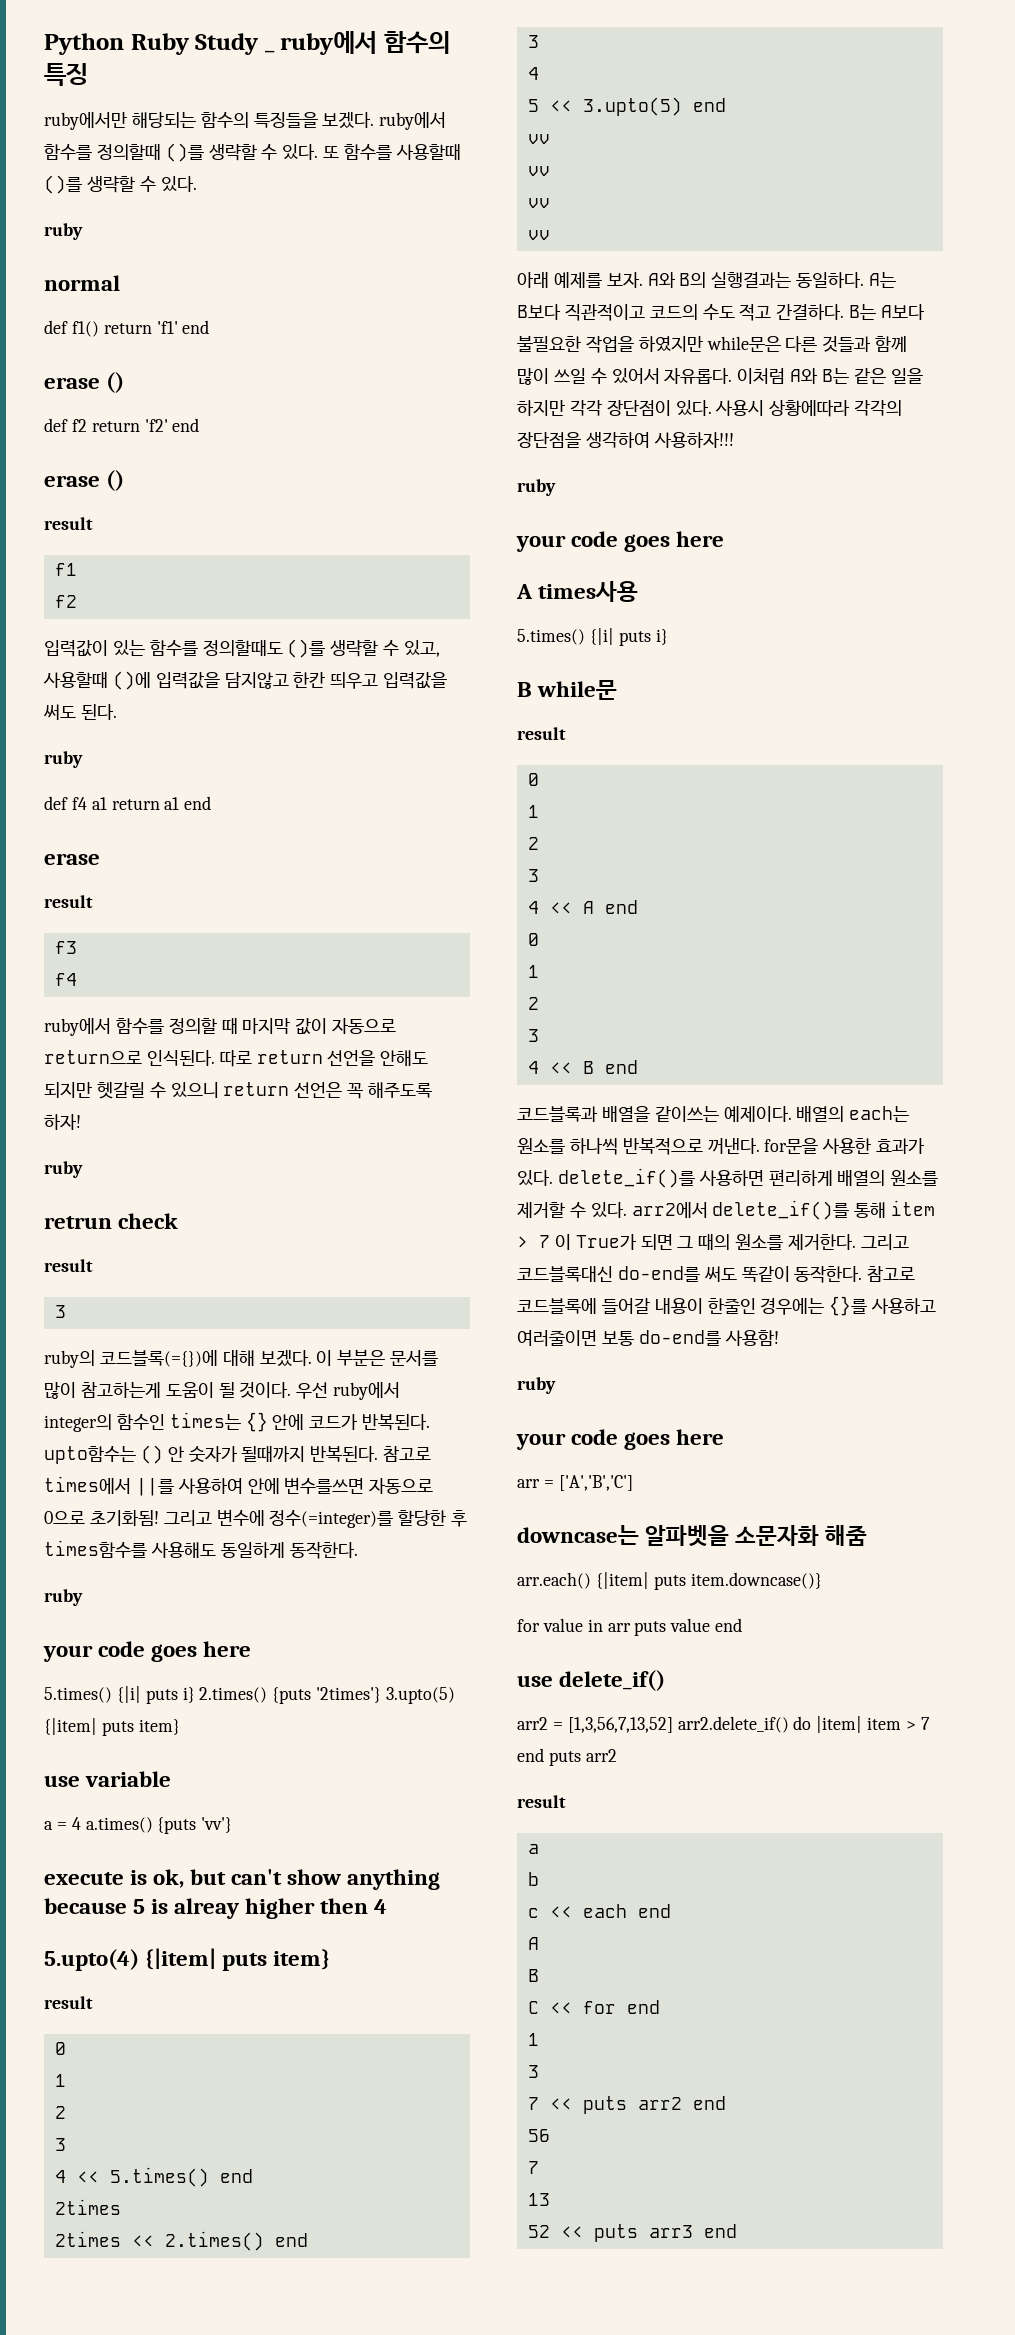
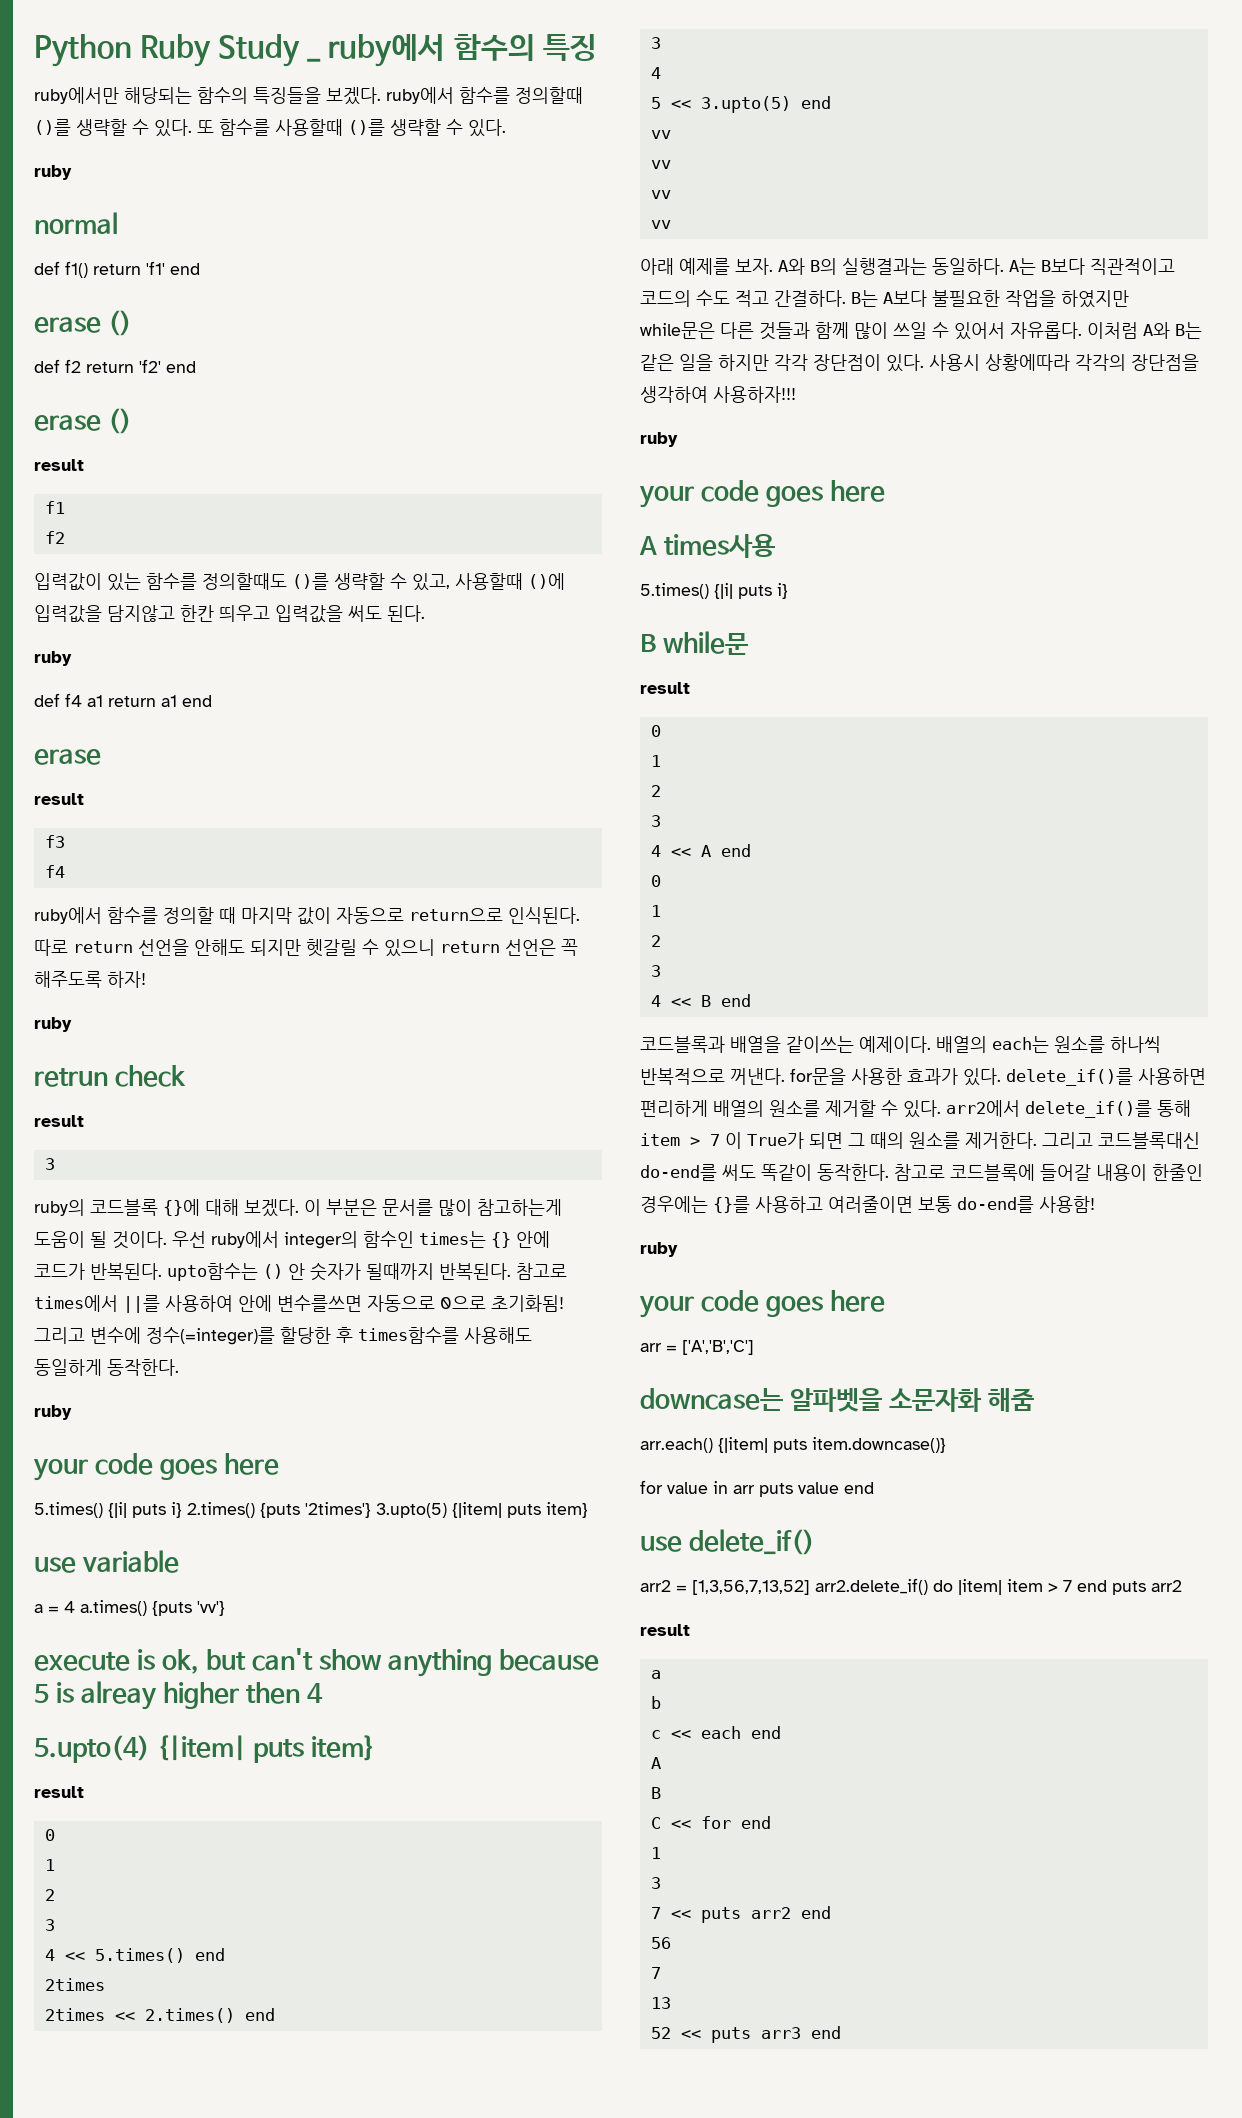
[99,1350,218,1367] 코드블록(={})에 -> [90,1199,200,1216] 코드블록 {}에

